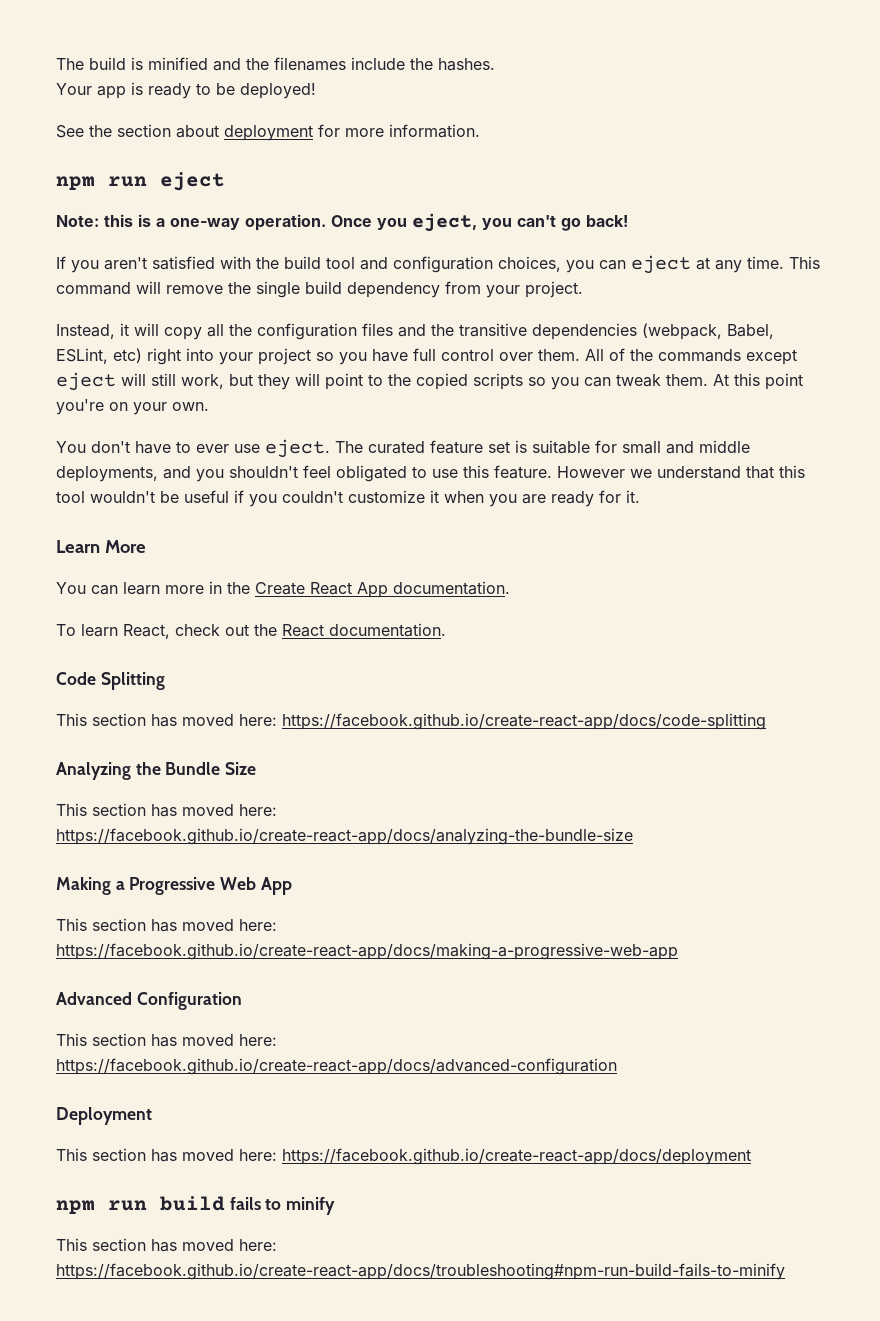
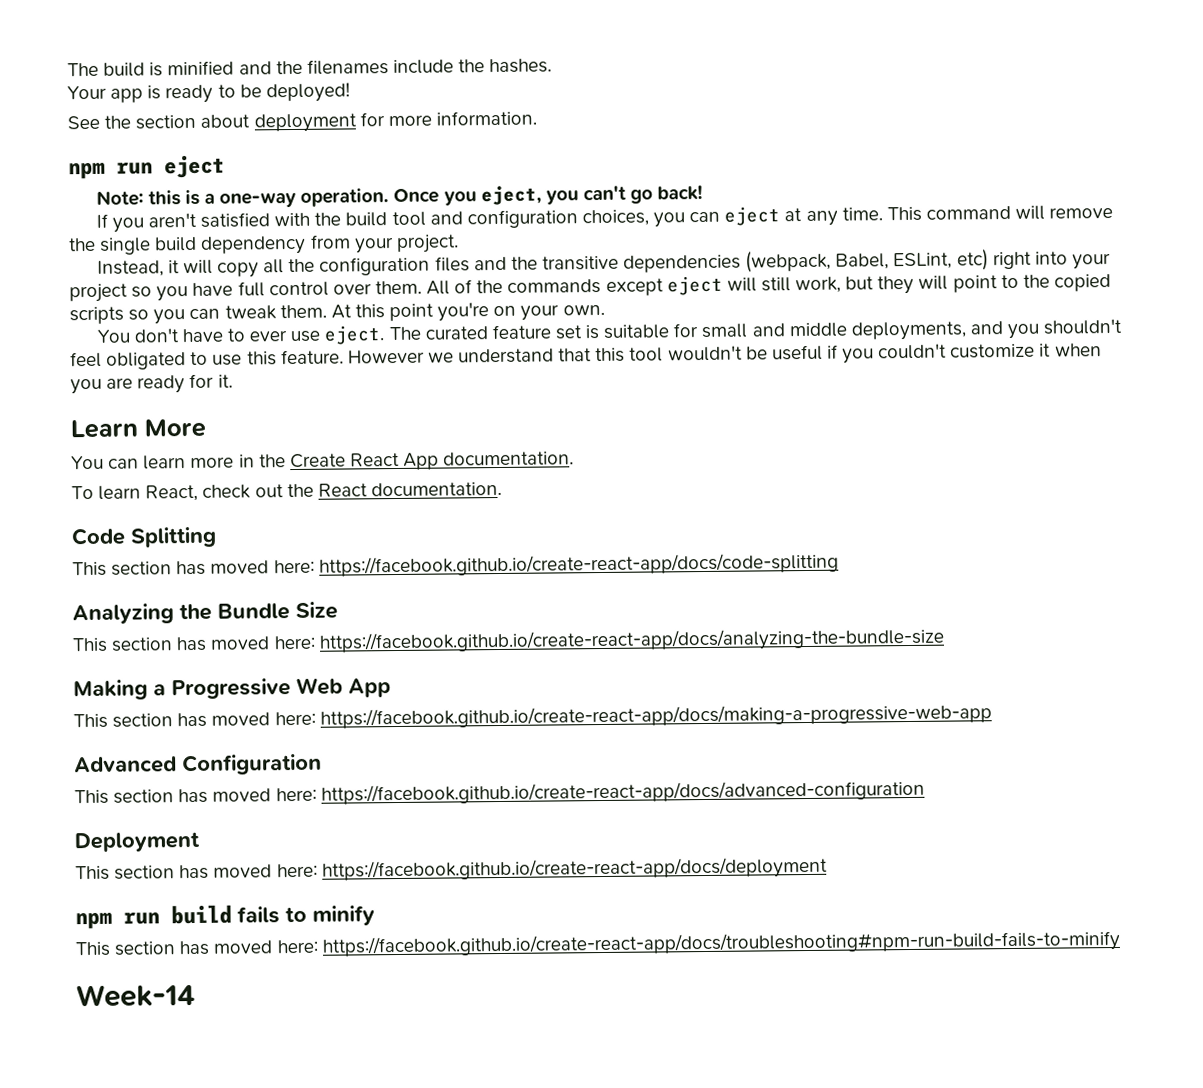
(785, 1271) none -> [76,984,195,1008] // Week-14

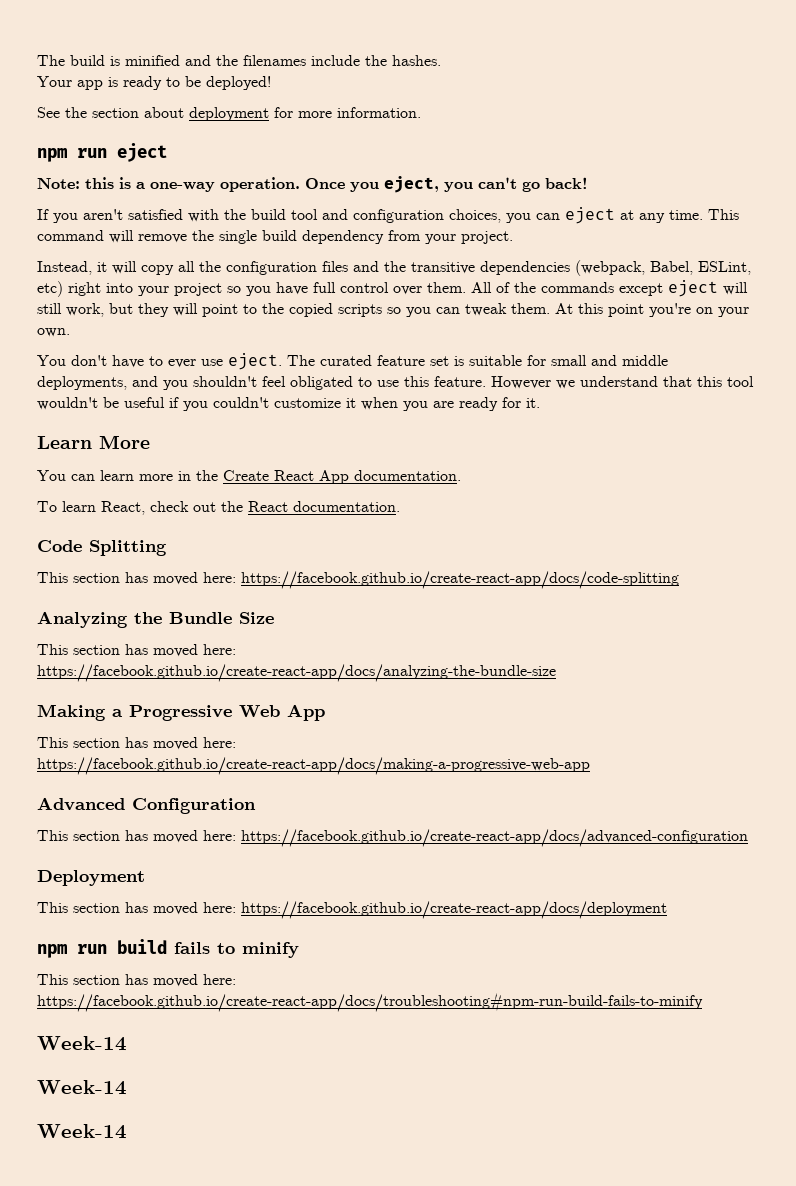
(195, 996) none -> [37,1080,127,1095] [37,1124,127,1139] // Week-14 // Week-14

